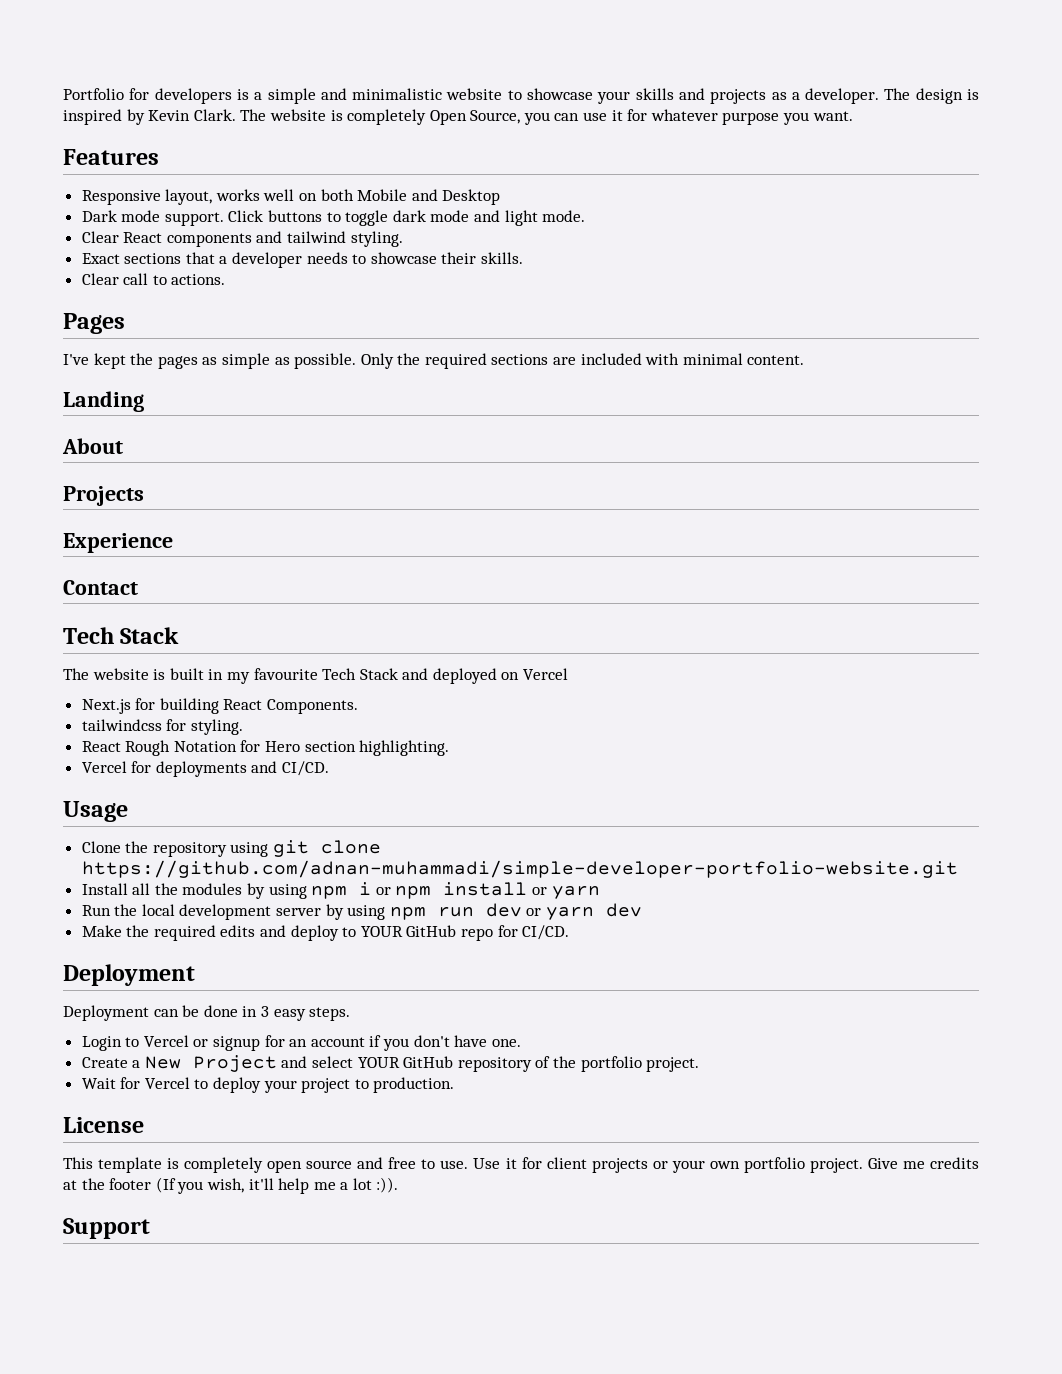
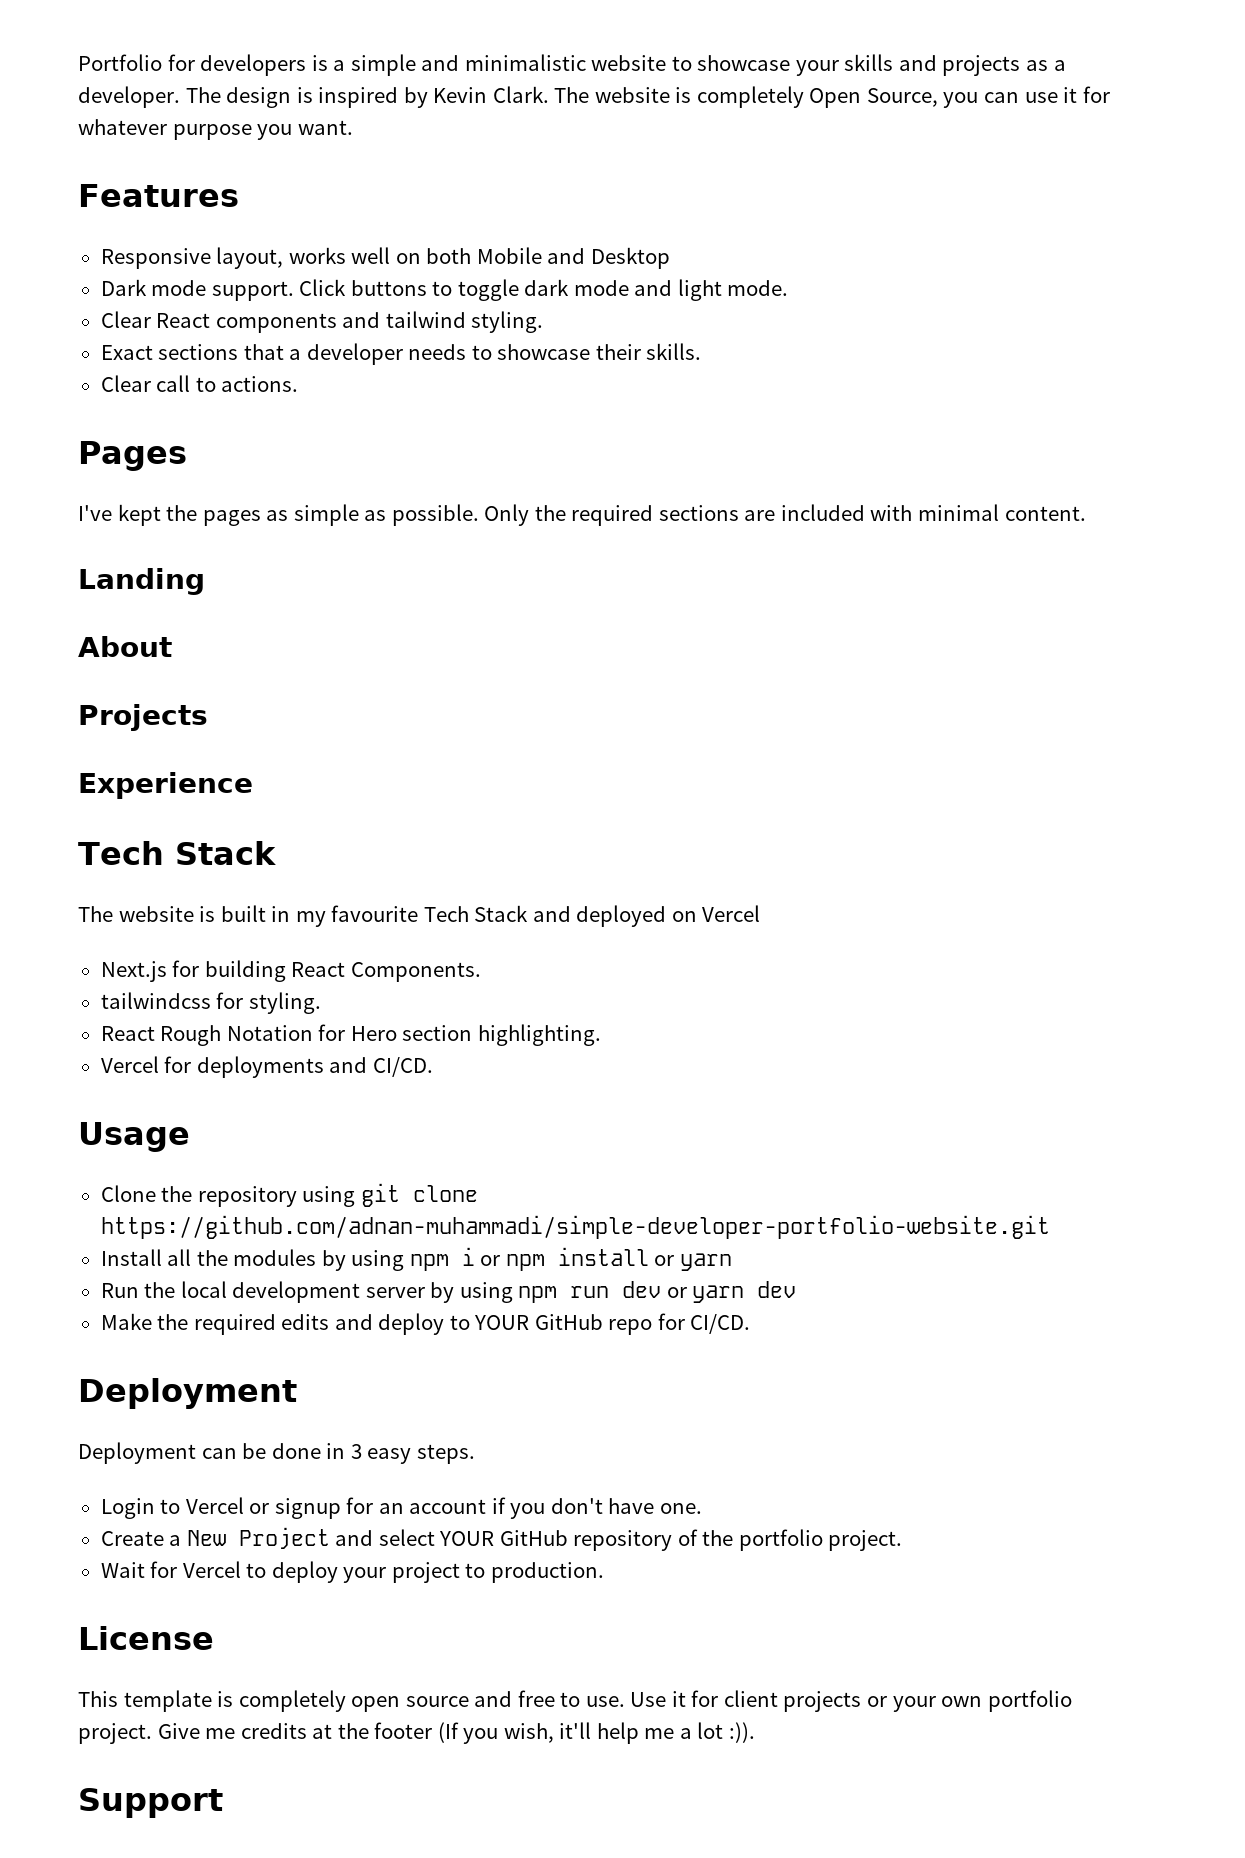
[63,580,138,595] // Contact -> (253, 785) none

